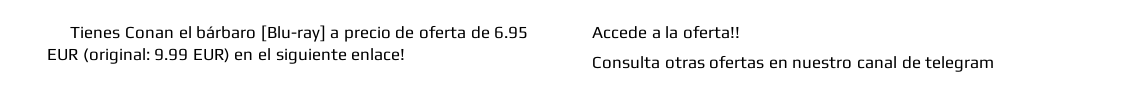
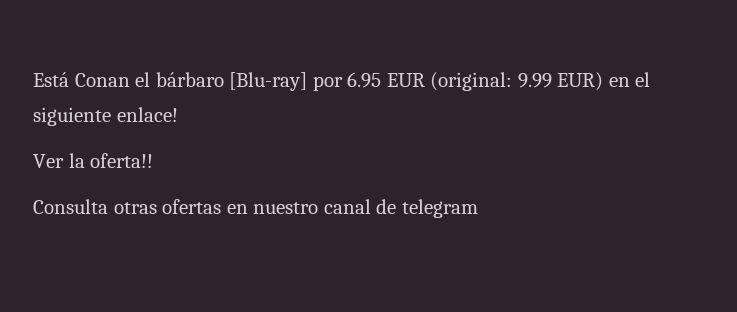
[70,26,121,39] Tienes -> [33,72,69,87] Está
[330,25,490,42] a precio de oferta de -> [312,76,343,91] por
[592,26,661,39] Accede a -> [33,154,64,168] Ver

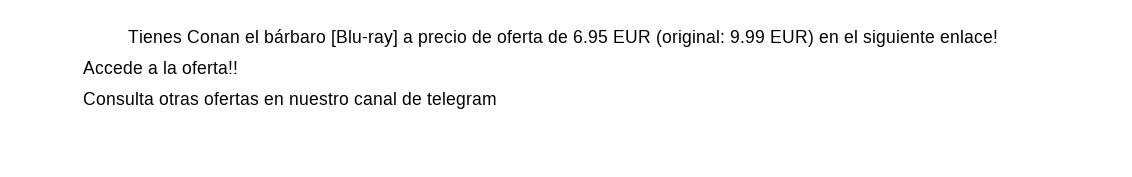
[33,72,69,87] Está -> [127,30,182,43] Tienes
[312,76,343,91] por -> [402,30,568,47] a precio de oferta de
[33,154,64,168] Ver -> [83,61,158,74] Accede a

